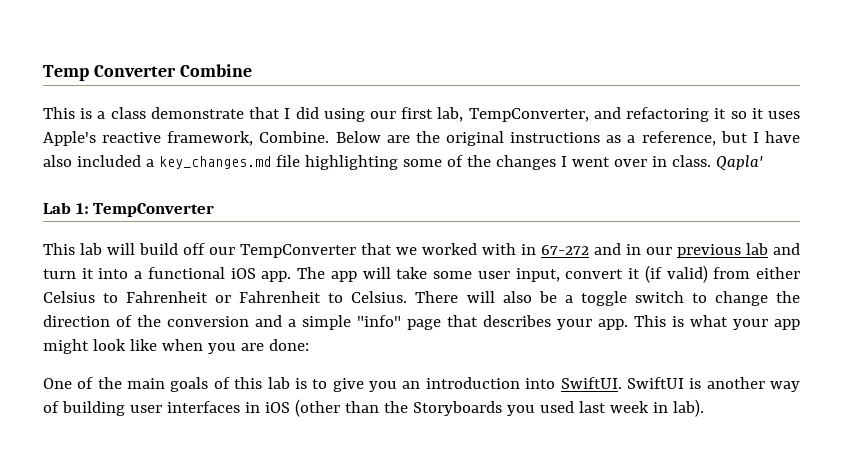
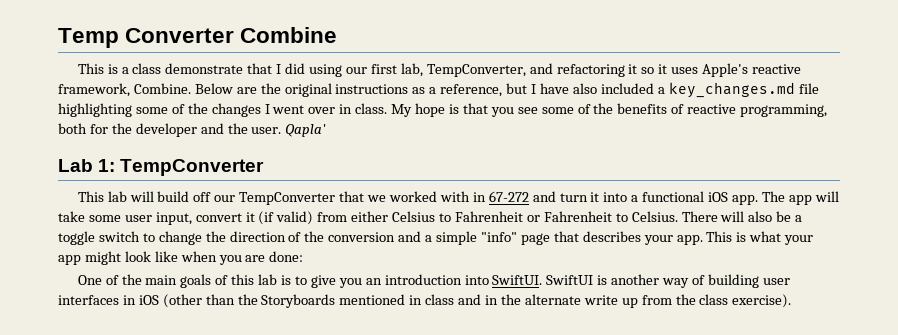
(711, 161) none -> [391,103,828,117] [58,123,282,137] My hope is that you see some of the benefits of reactive programming, both for the developer and the user.
[626,243,800,258] in our previous lab and -> (556, 196) none
[506,399,704,417] you used last week in lab). -> [339,294,792,308] mentioned in class and in the alternate write up from the class exercise).

